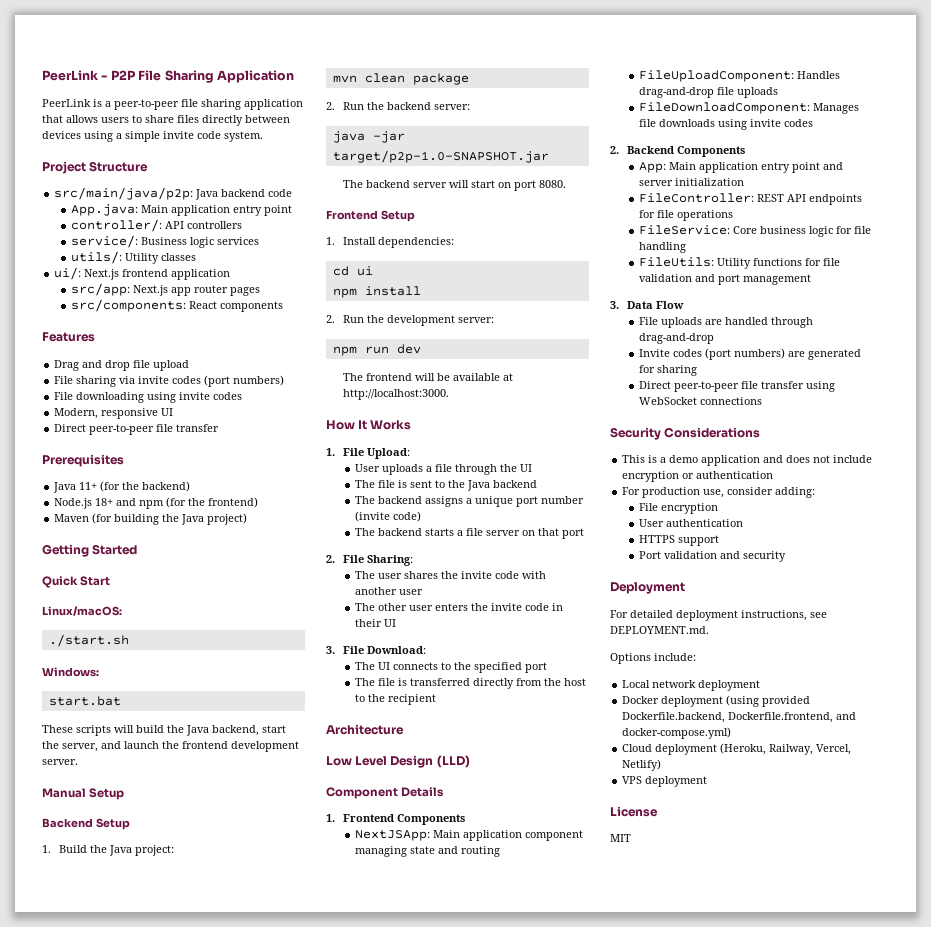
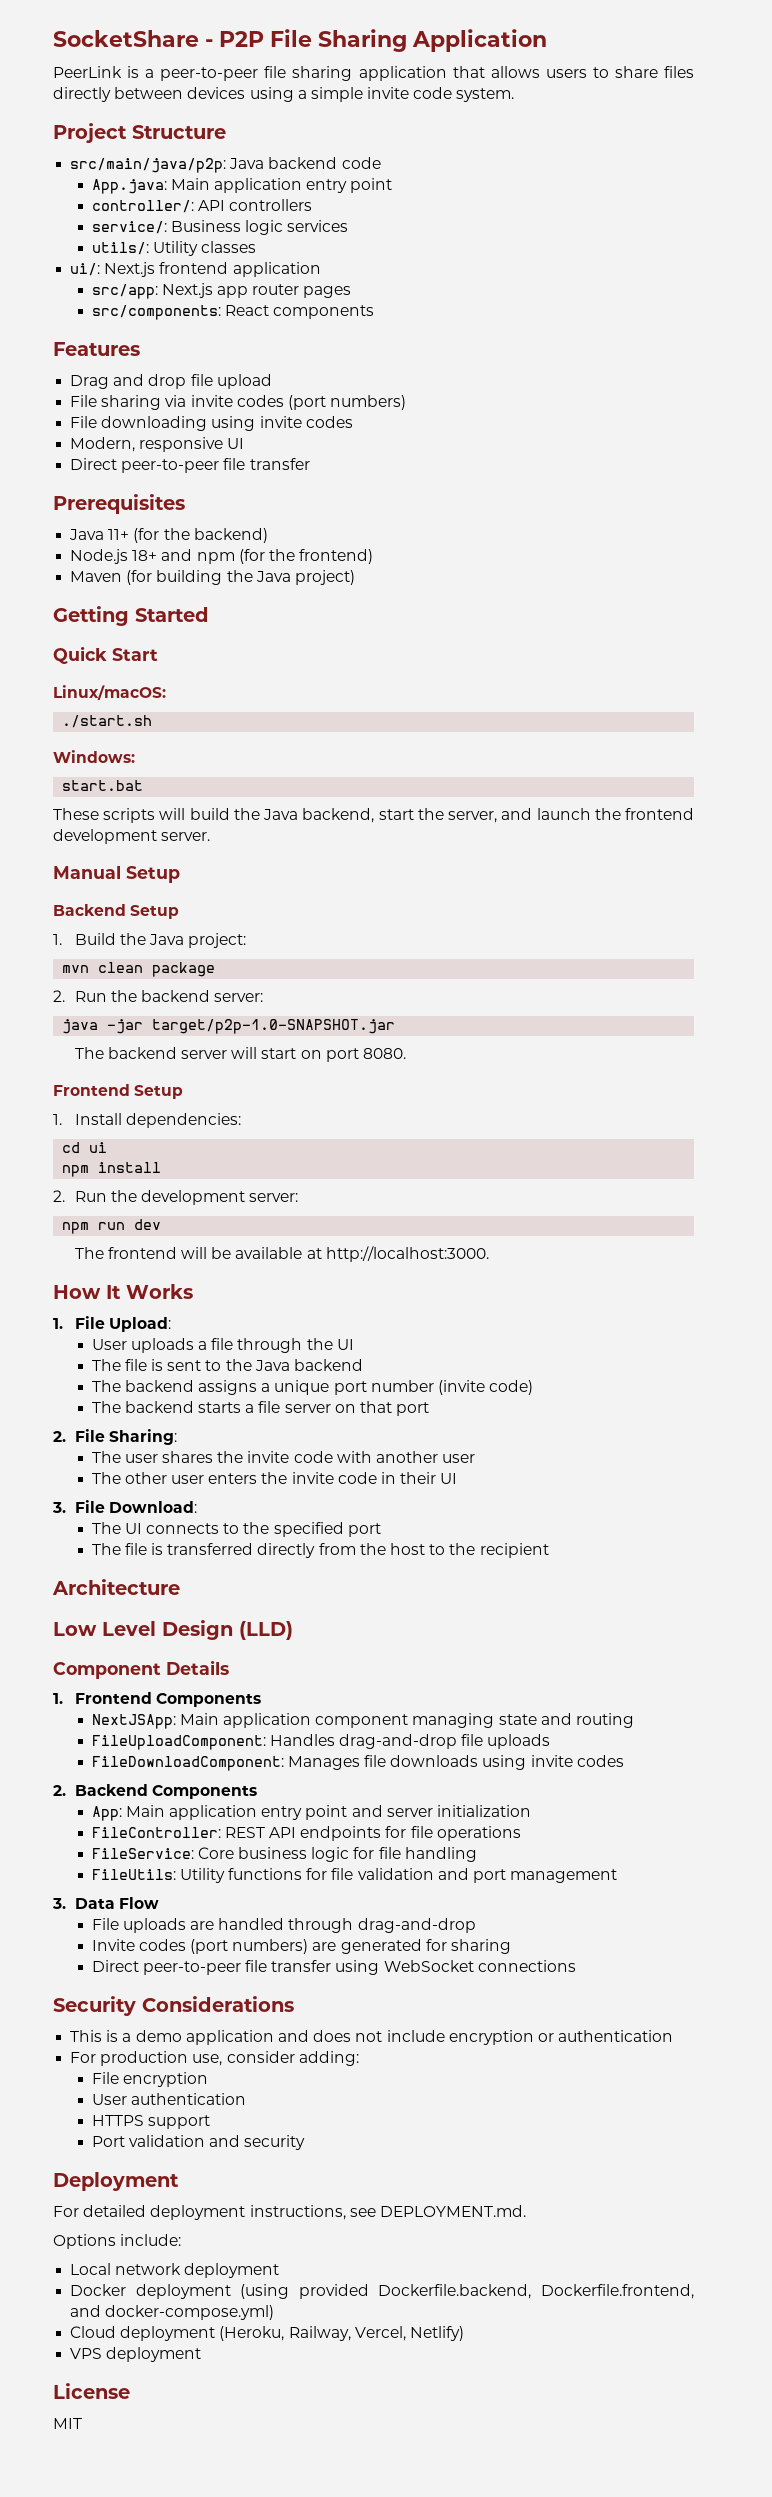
[42,70,98,81] PeerLink -> [53,30,199,47] SocketShare

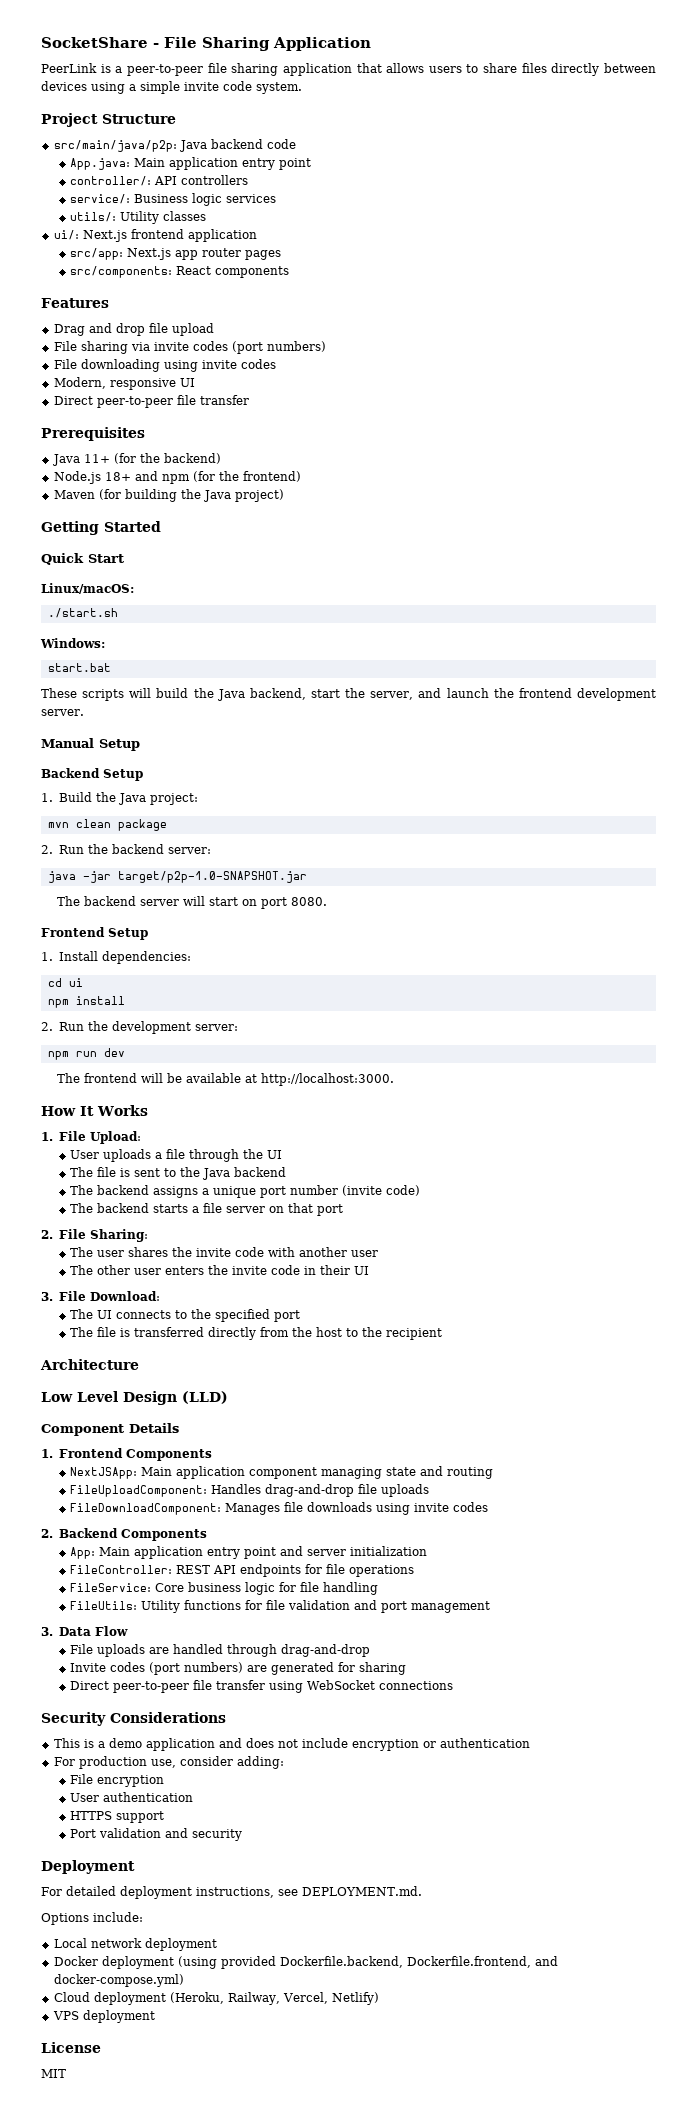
[219,31,264,47] P2P -> (159, 45) none

